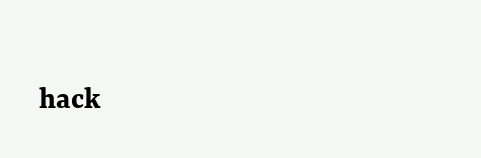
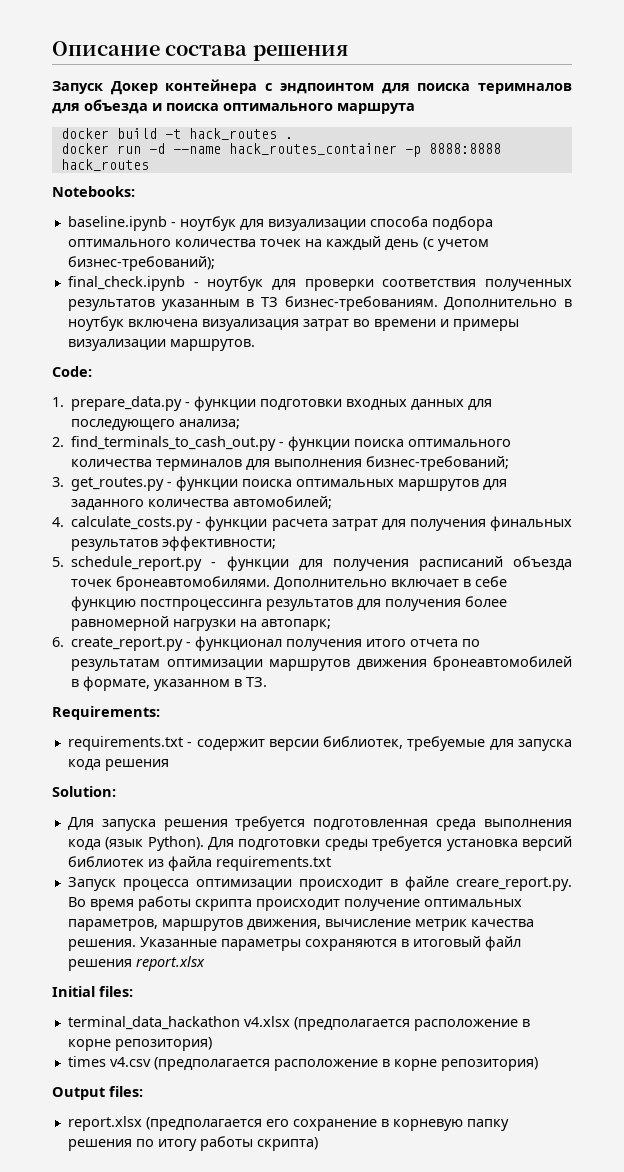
[39,87,101,108] hack -> [52,41,348,61] [52,79,572,95] [52,99,415,114] [60,128,293,140] [60,143,501,157] [60,159,149,171] [52,186,135,197] [67,216,493,231] [67,236,489,251] [67,256,215,271] [67,276,572,291] [67,296,572,311] [67,316,519,331] [67,339,255,351] [52,366,92,377] [52,396,493,411] [71,419,241,431] [52,436,512,451] [71,456,510,471] [52,476,508,491] [71,496,333,510] [52,516,572,531] [71,536,277,551] [52,556,572,571] [71,576,508,591] [71,596,508,611] [71,616,332,631] [52,636,481,651] [71,656,572,671] [71,676,268,691] [52,706,160,720] [67,736,572,751] [67,759,169,771] [52,786,116,797] [67,816,572,831] [67,836,573,851] [67,856,331,871] [67,876,572,891] [67,896,522,911] [67,919,534,931] [67,936,521,951] [67,956,205,971] [52,986,133,997] [67,1016,530,1031] [67,1037,212,1051] [67,1056,538,1071] [52,1086,143,1100] [67,1116,509,1131] [67,1136,318,1151] Описание состава решения // Запуск Докер контейнера с эндпоинтом для поиска теримналов для объезда и поиска оптимального маршрута // docker build -t hack_routes . // docker run -d --name hack_routes_container -p 8888:8888 hack_routes // Notebooks: // baseline.ipynb - ноутбук для визуализации способа подбора оптимального количества точек на каждый день (с учетом бизнес-требований); // final_check.ipynb - ноутбук для проверки соответствия полученных результатов указанным в ТЗ бизнес-требованиям. Дополнительно в ноутбук включена визуализация затрат во времени и примеры визуализации маршрутов. // Code: // 1. prepare_data.py - функции подготовки входных данных для последующего анализа; // 2. find_terminals_to_cash_out.py - функции поиска оптимального количества терминалов для выполнения бизнес-требований; // 3. get_routes.py - функции поиска оптимальных маршрутов для заданного количества автомобилей; // 4. calculate_costs.py - функции расчета затрат для получения финальных результатов эффективности; // 5. schedule_report.py - функции для получения расписаний объезда точек бронеавтомобилями. Дополнительно включает в себе функцию постпроцессинга результатов для получения более равномерной нагрузки на автопарк; // 6. create_report.py - функционал получения итого отчета по результатам оптимизации маршрутов движения бронеавтомобилей в формате, указанном в ТЗ. // Requirements: // requirements.txt - содержит версии библиотек, требуемые для запуска кода решения // Solution: // Для запуска решения требуется подготовленная среда выполнения кода (язык Python). Для подготовки среды требуется установка версий библиотек из файла requirements.txt // Запуск процесса оптимизации происходит в файле creare_report.py. Во время работы скрипта происходит получение оптимальных параметров, маршрутов движения, вычисление метрик качества решения. Указанные параметры сохраняются в итоговый файл решения report.xlsx // Initial files: // terminal_data_hackathon v4.xlsx (предполагается расположение в корне репозитория) // times v4.csv (предполагается расположение в корне репозитория) // Output files: // report.xlsx (предполагается его сохранение в корневую папку решения по итогу работы скрипта)

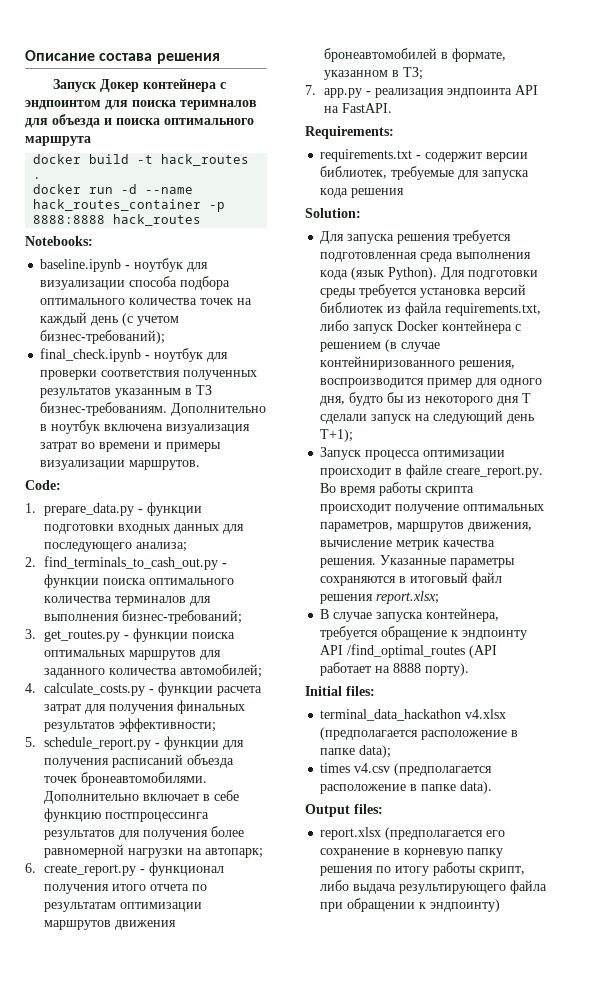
[246,677,268,687] ТЗ. -> [403,67,424,80] [305,85,539,98] [324,103,393,113] ТЗ; // 7. app.py - реализация эндпоинта API на FastAPI.
[215,856,331,871] requirements.txt -> [445,303,542,316] [320,320,522,334] [320,339,441,352] [320,356,516,370] [320,378,543,388] [320,392,532,406] [320,410,535,424] [320,429,354,442] requirements.txt, либо запуск Docker контейнера с решением (в случае контейниризованного решения, воспроизводится пример для одного дня, будто бы из некоторого дня T сделали запуск на следующий день T+1);
[135,956,205,971] report.xlsx -> [376,591,440,604] [320,608,500,622] [320,626,528,640] [320,644,498,658] [320,662,470,676] report.xlsx; // В случае запуска контейнера, требуется обращение к эндпоинту API /find_optimal_routes (API работает на 8888 порту).
[67,1037,212,1051] корне репозитория) -> [320,745,392,758] папке data);
[393,1057,538,1071] корне репозитория) -> [421,781,493,794] папке data).
[256,1137,318,1151] скрипта) -> [479,866,526,876] [320,880,548,894] [320,898,501,912] скрипт, либо выдача результирующего файла при обращении к эндпоинту)

